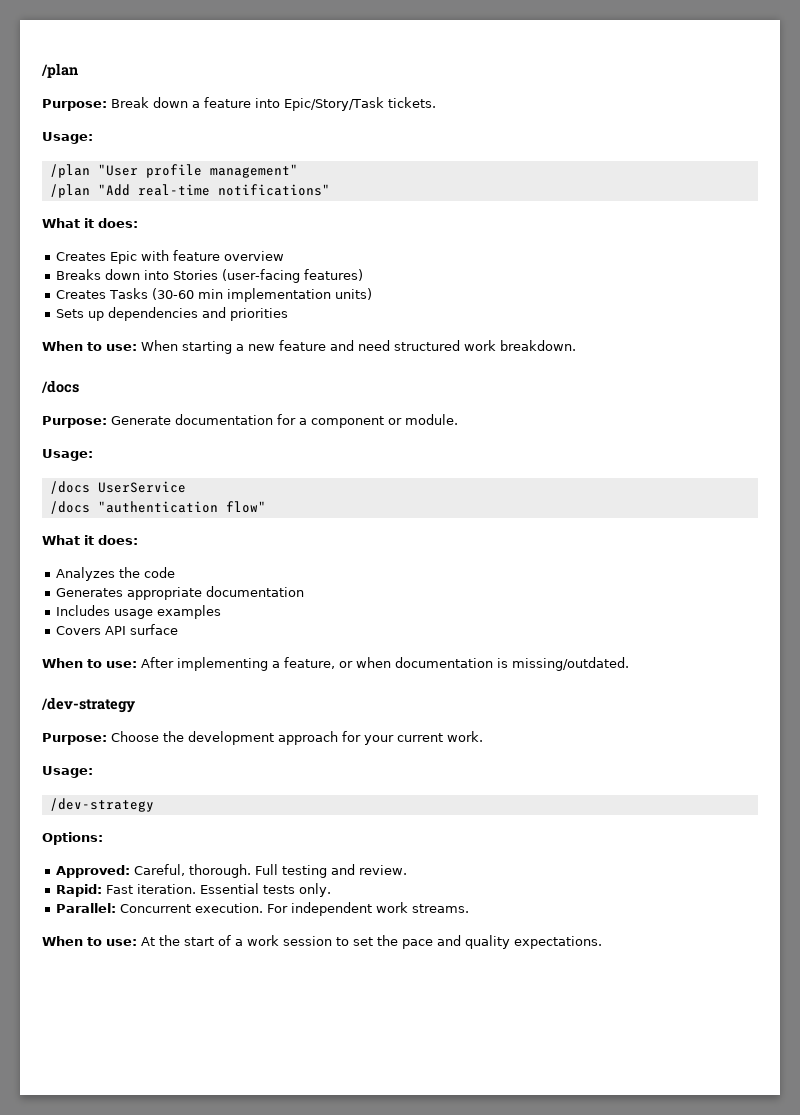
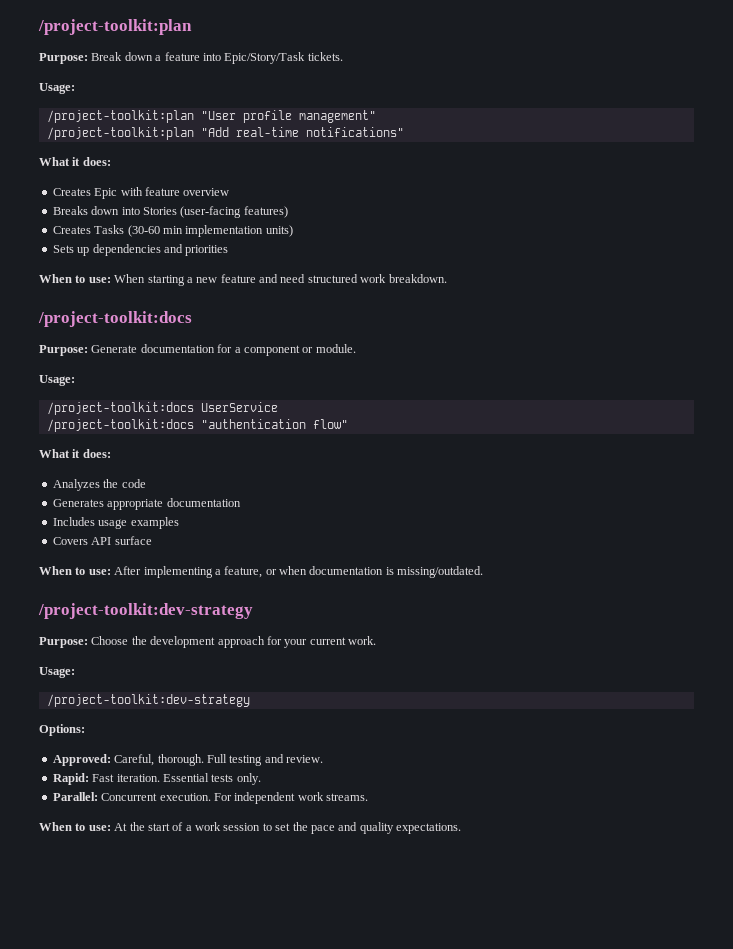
[41,63,78,78] /plan -> [38,19,192,35] /project-toolkit:plan
[49,164,90,178] /plan -> [46,110,194,123] /project-toolkit:plan
[49,184,90,198] /plan -> [46,127,194,140] /project-toolkit:plan
[41,380,79,393] /docs -> [38,311,192,327] /project-toolkit:docs
[49,481,90,494] /docs -> [46,402,194,415] /project-toolkit:docs
[49,501,90,514] /docs -> [46,419,194,432] /project-toolkit:docs
[41,697,135,713] /dev-strategy -> [38,603,253,619] /project-toolkit:dev-strategy
[49,798,154,812] /dev-strategy -> [46,694,250,707] /project-toolkit:dev-strategy

